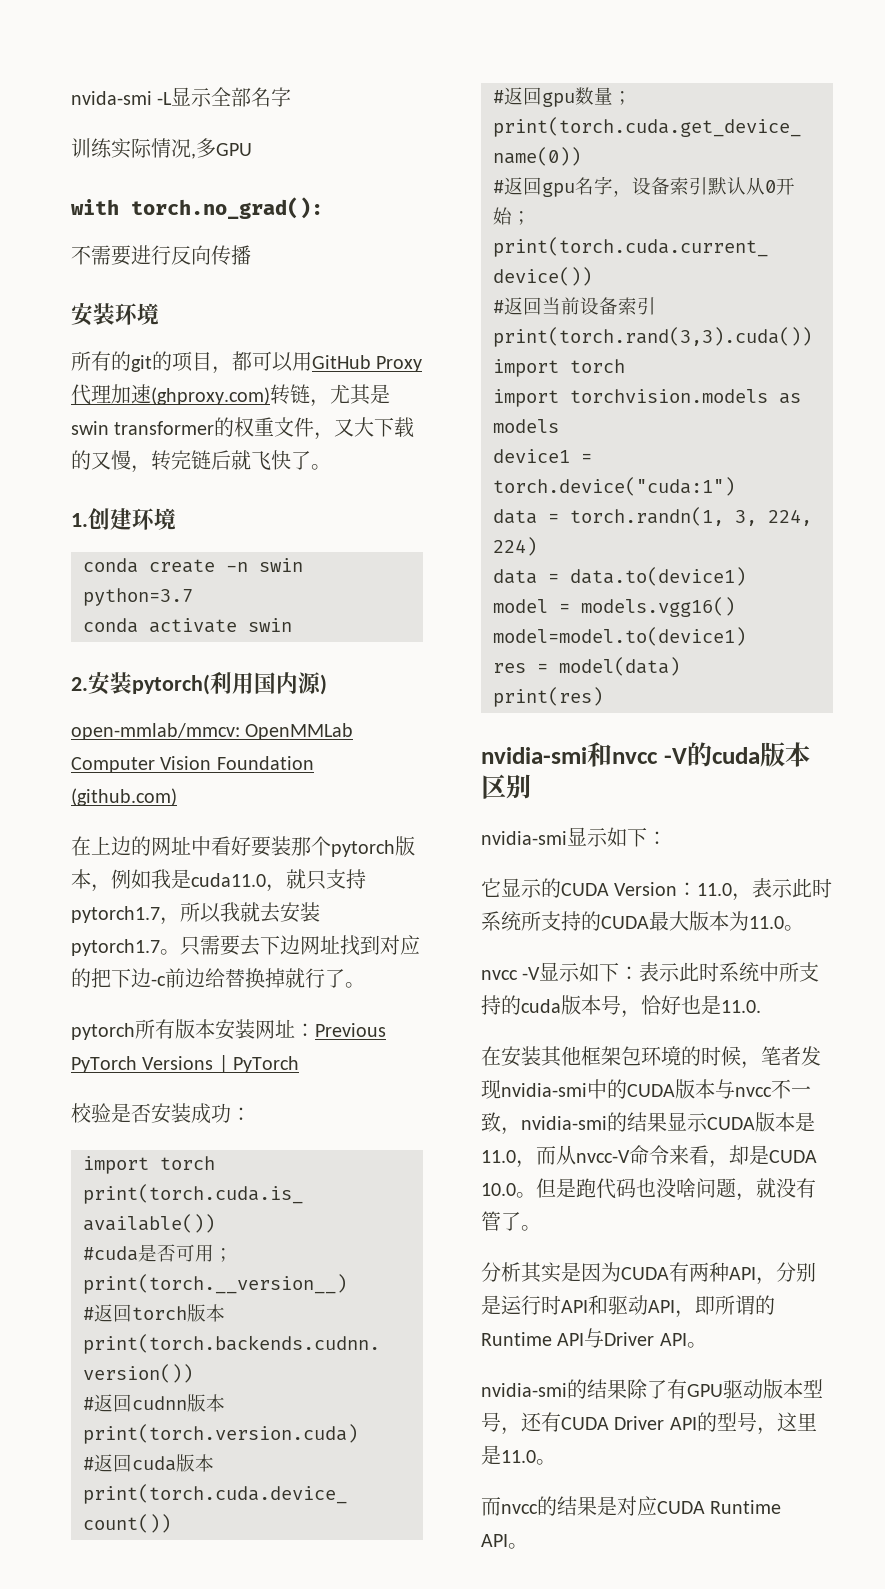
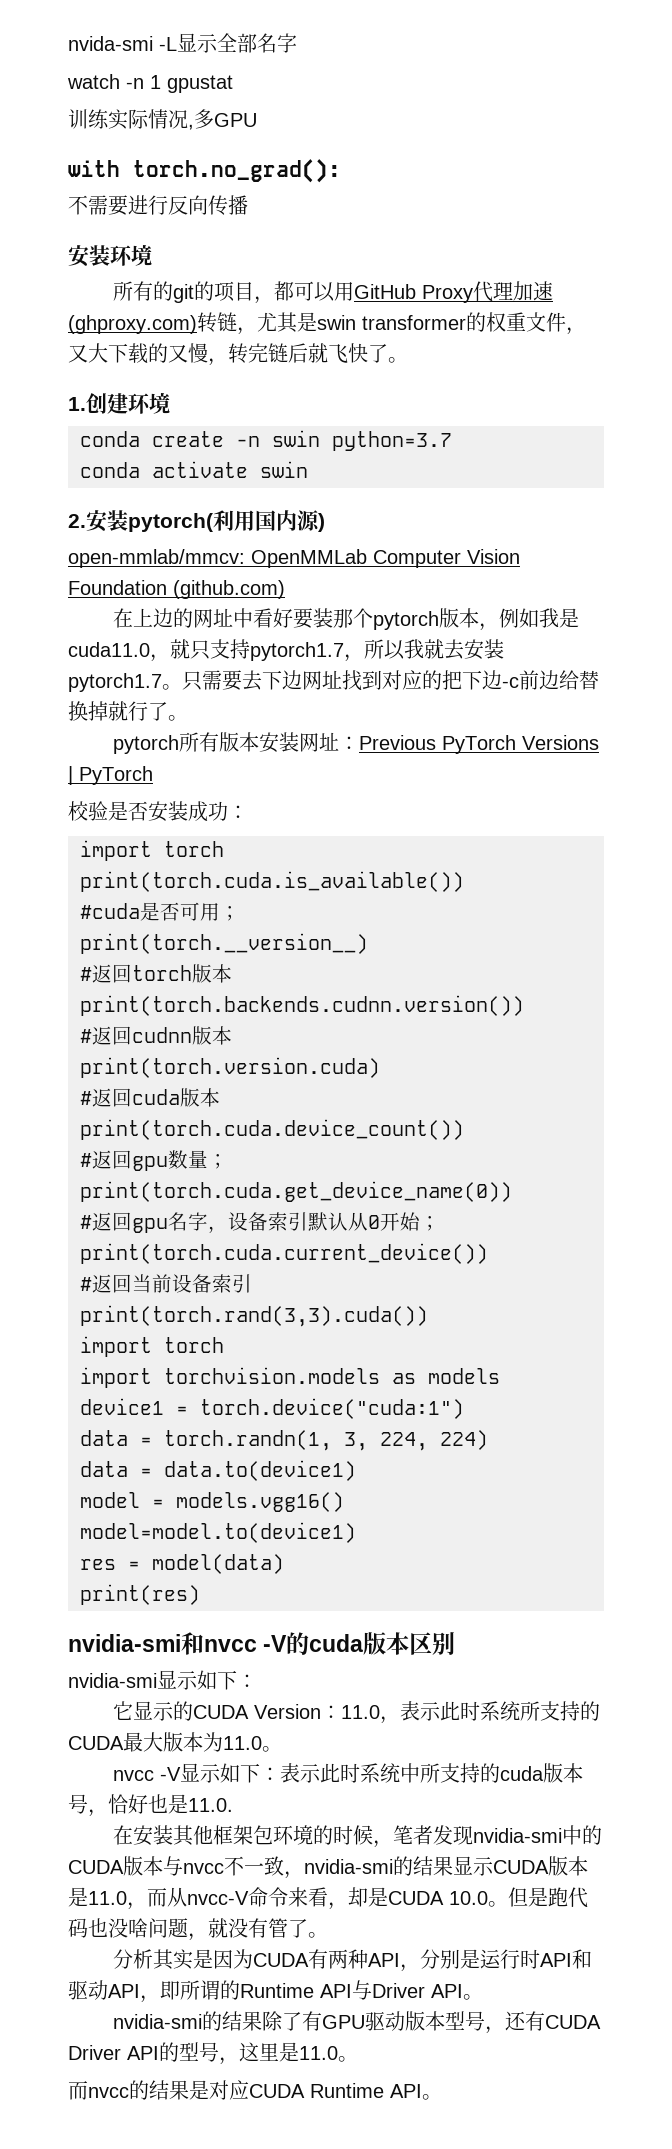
(292, 97) none -> [67,74,233,93] // watch -n 1 gpustat

